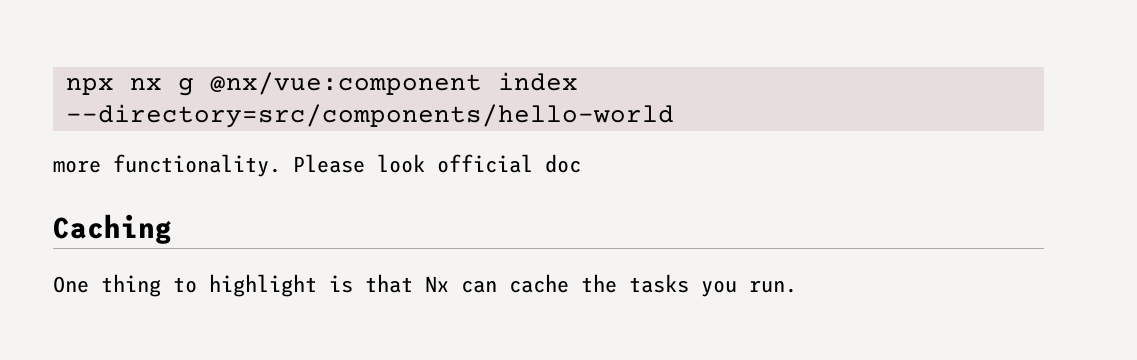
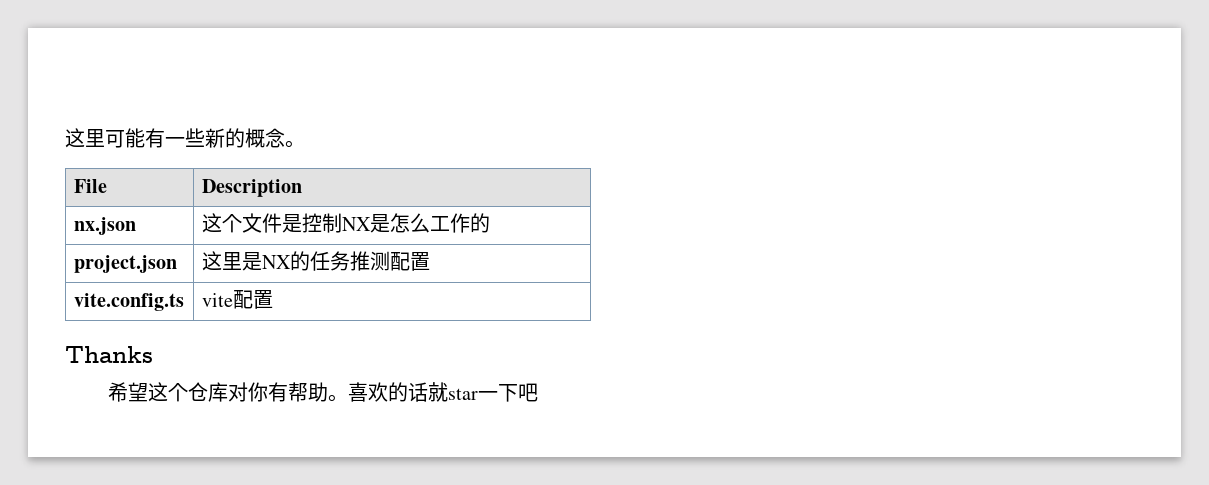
[65,72,578,96] [65,104,674,128] [53,154,581,177] [53,214,172,244] [53,274,797,297] npx nx g @nx/vue:component index --directory=src/components/hello-world // more functionality. Please look official doc // Caching // One thing to highlight is that Nx can cache the tasks you run. -> [65,128,305,148] [73,179,107,193] [201,179,302,197] [73,217,136,235] [201,213,490,233] [73,255,177,273] [201,251,430,271] [73,293,184,311] [201,290,273,309] [65,346,153,363] [107,382,538,402] 这里可能有一些新的概念。 // File | Description // nx.json | 这个文件是控制NX是怎么工作的 // project.json | 这里是NX的任务推测配置 // vite.config.ts | vite配置 // Thanks // 希望这个仓库对你有帮助。喜欢的话就star一下吧

